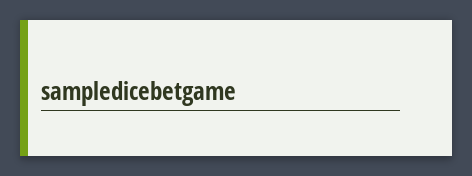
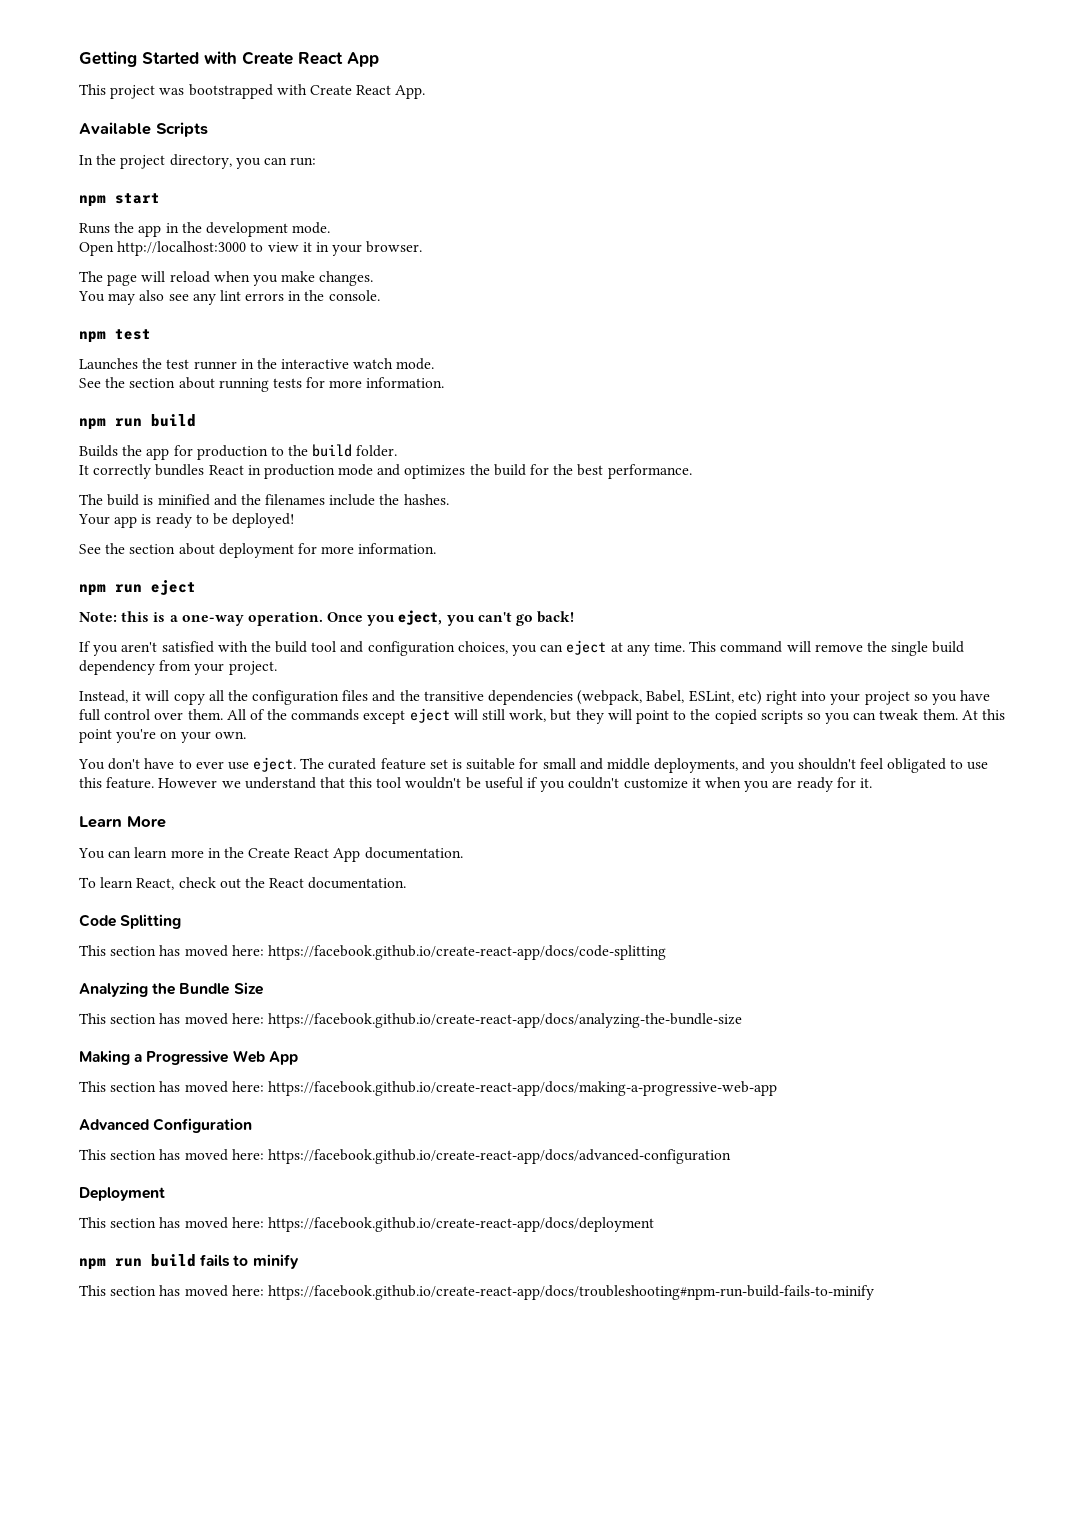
[41,81,236,106] sampledicebetgame -> [79,51,379,67] [79,84,426,99] [79,122,208,137] [79,154,317,169] [79,193,160,207] [79,222,331,237] [79,241,423,256] [79,271,374,286] [78,290,380,305] [79,329,151,343] [79,358,435,370] [79,377,445,392] [79,414,196,430] [79,444,398,460] [79,464,692,479] [79,494,449,506] [78,513,295,528] [79,543,437,558] [79,580,196,596] [79,610,575,626] [79,640,965,656] [79,660,277,675] [79,690,991,705] [79,708,1005,724] [79,729,246,743] [78,757,989,773] [79,777,872,792] [79,816,166,828] [78,847,463,862] [79,877,407,890] [79,914,182,929] [79,945,666,960] [79,982,263,997] [79,1013,742,1028] [79,1050,298,1065] [79,1081,777,1096] [79,1118,253,1133] [79,1149,731,1164] [79,1187,165,1201] [79,1217,654,1232] [79,1254,299,1270] [79,1285,874,1300] Getting Started with Create React App // This project was bootstrapped with Create React App. // Available Scripts // In the project directory, you can run: // npm start // Runs the app in the development mode. // Open http://localhost:3000 to view it in your browser. // The page will reload when you make changes. // You may also see any lint errors in the console. // npm test // Launches the test runner in the interactive watch mode. // See the section about running tests for more information. // npm run build // Builds the app for production to the build folder. // It correctly bundles React in production mode and optimizes the build for the best performance. // The build is minified and the filenames include the hashes. // Your app is ready to be deployed! // See the section about deployment for more information. // npm run eject // Note: this is a one-way operation. Once you eject, you can't go back! // If you aren't satisfied with the build tool and configuration choices, you can eject at any time. This command will remove the single build dependency from your project. // Instead, it will copy all the configuration files and the transitive dependencies (webpack, Babel, ESLint, etc) right into your project so you have full control over them. All of the commands except eject will still work, but they will point to the copied scripts so you can tweak them. At this point you're on your own. // You don't have to ever use eject. The curated feature set is suitable for small and middle deployments, and you shouldn't feel obligated to use this feature. However we understand that this tool wouldn't be useful if you couldn't customize it when you are ready for it. // Learn More // You can learn more in the Create React App documentation. // To learn React, check out the React documentation. // Code Splitting // This section has moved here: https://facebook.github.io/create-react-app/docs/code-splitting // Analyzing the Bundle Size // This section has moved here: https://facebook.github.io/create-react-app/docs/analyzing-the-bundle-size // Making a Progressive Web App // This section has moved here: https://facebook.github.io/create-react-app/docs/making-a-progressive-web-app // Advanced Configuration // This section has moved here: https://facebook.github.io/create-react-app/docs/advanced-configuration // Deployment // This section has moved here: https://facebook.github.io/create-react-app/docs/deployment // npm run build fails to minify // This section has moved here: https://facebook.github.io/create-react-app/docs/troubleshooting#npm-run-build-fails-to-minify

